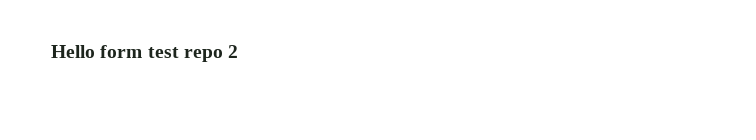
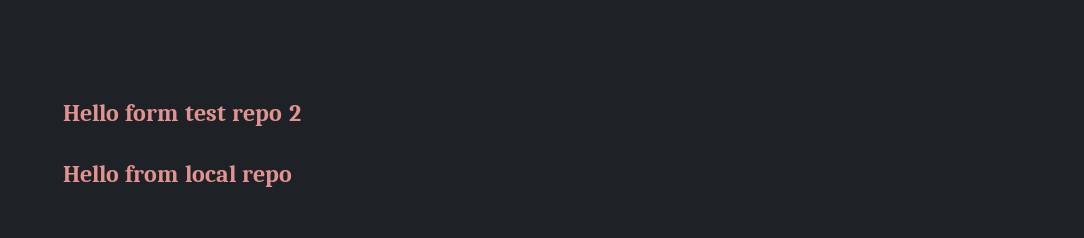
(239, 51) none -> [63,165,293,187] // Hello from local repo

